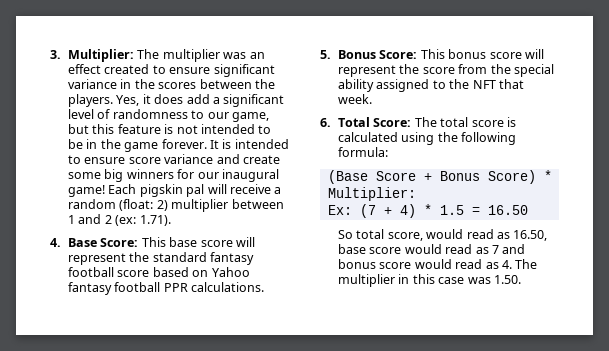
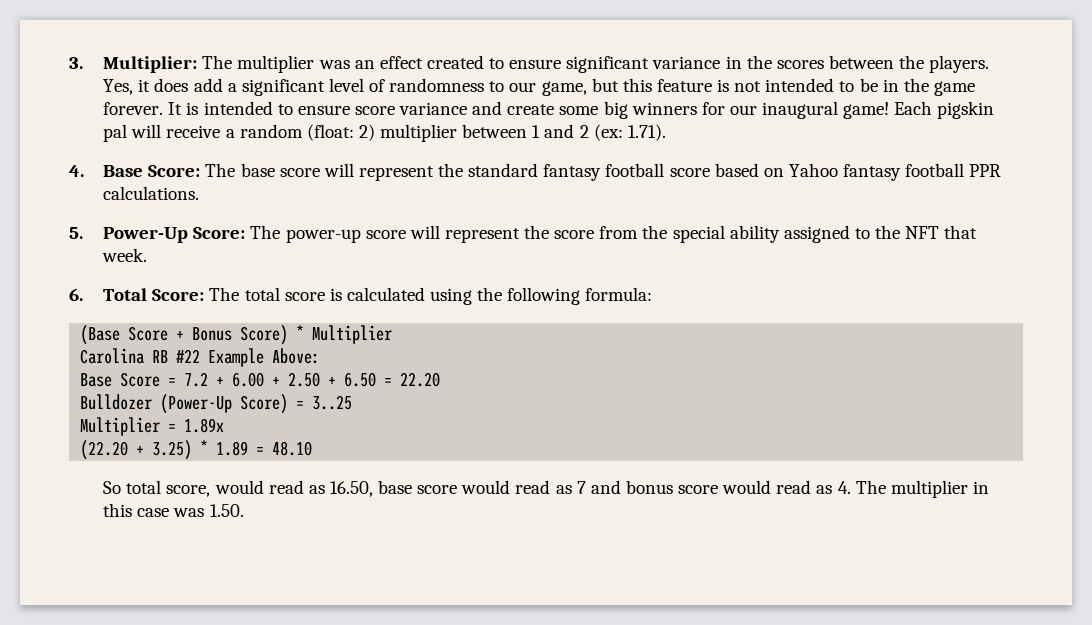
[141,237,166,247] This -> [205,163,236,177] The
[338,49,487,59] Bonus Score: This bonus -> [103,225,361,243] Power-Up Score: The power-up
[327,187,416,201] [327,204,528,218] Multiplier: // Ex: (7 + 4) * 1.5 = 16.50 -> [312,325,393,344] [80,348,321,367] [80,372,441,387] [80,394,353,414] [80,417,225,436] [80,440,313,460] Multiplier // Carolina RB #22 Example Above: // Base Score = 7.2 + 6.00 + 2.50 + 6.50 = 22.20 // Bulldozer (Power-Up Score) = 3..25 // Multiplier = 1.89x // (22.20 + 3.25) * 1.89 = 48.10

